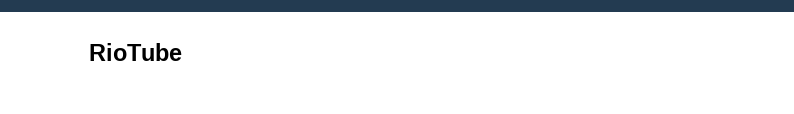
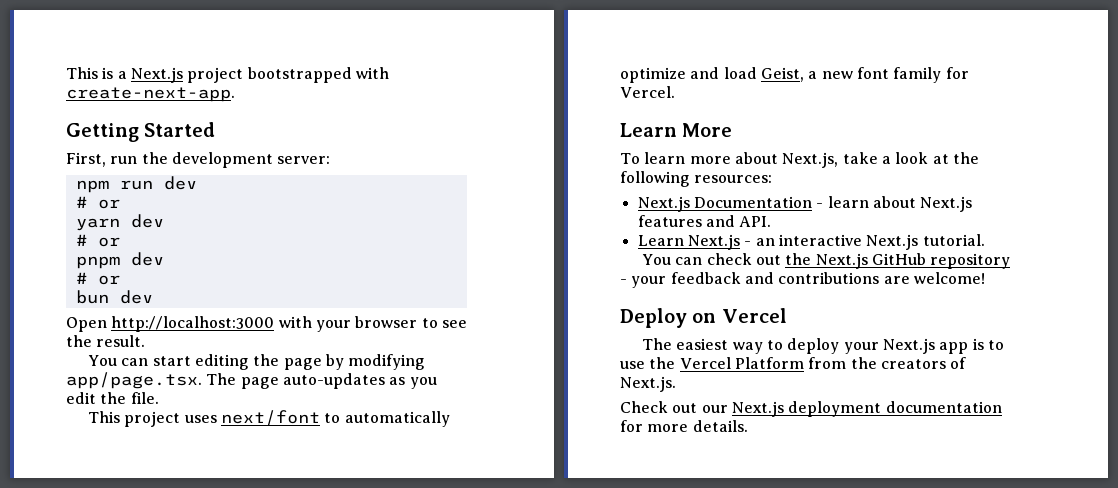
[89,43,182,61] RioTube -> [66,67,389,83] [66,87,235,102] [66,122,216,142] [66,152,331,168] [75,176,197,193] [75,196,120,209] [75,214,164,231] [75,234,120,247] [75,252,164,269] [75,272,120,285] [75,290,153,304] [66,316,467,332] [66,335,146,347] [87,354,426,370] [66,372,437,389] [66,392,159,404] [87,410,450,427] [620,67,969,83] [620,86,675,98] [620,123,733,137] [620,152,979,168] [620,171,773,187] [637,196,973,212] [637,215,772,227] [637,234,985,250] [641,253,1011,269] [620,272,985,288] [620,308,787,328] [641,338,1004,354] [620,357,967,369] [620,376,676,392] [620,401,1002,417] [620,420,748,432] This is a Next.js project bootstrapped with create-next-app. // Getting Started // First, run the development server: // npm run dev // # or // yarn dev // # or // pnpm dev // # or // bun dev // Open http://localhost:3000 with your browser to see the result. // You can start editing the page by modifying app/page.tsx. The page auto-updates as you edit the file. // This project uses next/font to automatically optimize and load Geist, a new font family for Vercel. // Learn More // To learn more about Next.js, take a look at the following resources: // Next.js Documentation - learn about Next.js features and API. // Learn Next.js - an interactive Next.js tutorial. // You can check out the Next.js GitHub repository - your feedback and contributions are welcome! // Deploy on Vercel // The easiest way to deploy your Next.js app is to use the Vercel Platform from the creators of Next.js. // Check out our Next.js deployment documentation for more details.

